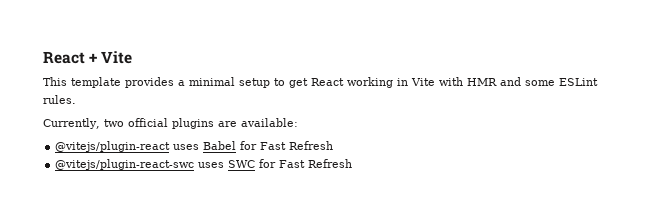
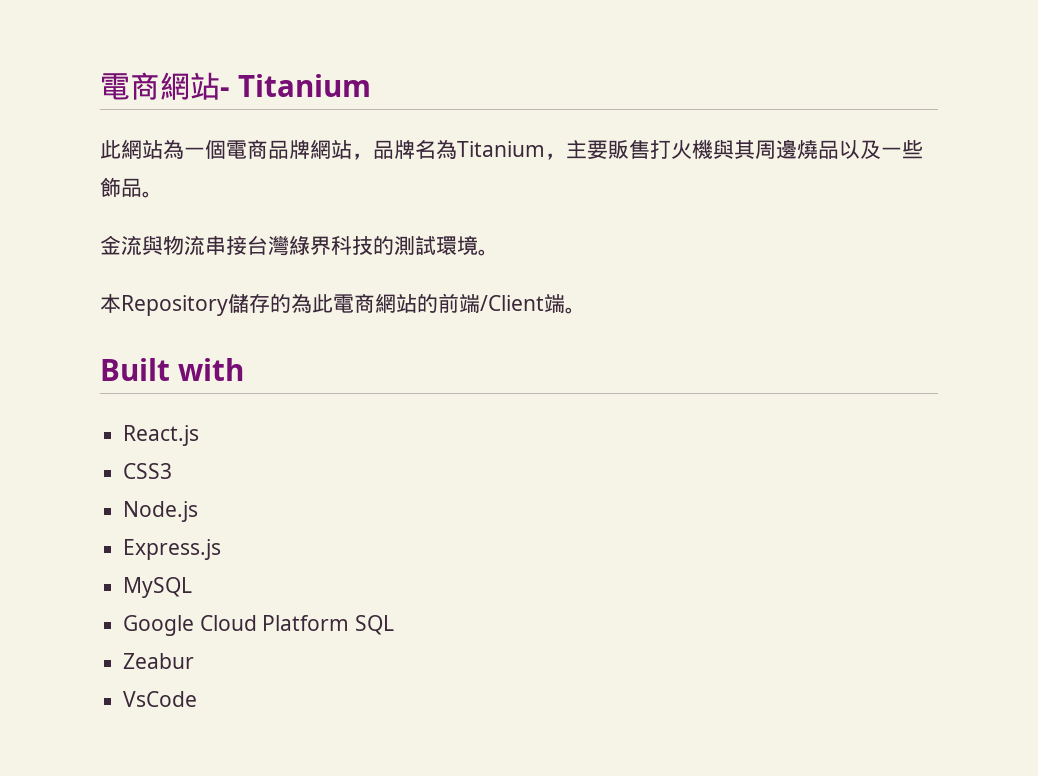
[43,51,133,64] [43,77,598,88] [43,95,76,104] [43,118,298,129] [55,141,334,152] [55,159,353,170] React + Vite // This template provides a minimal setup to get React working in Vite with HMR and some ESLint rules. // Currently, two official plugins are available: // @vitejs/plugin-react uses Babel for Fast Refresh // @vitejs/plugin-react-swc uses SWC for Fast Refresh -> [100,72,371,100] [100,139,923,160] [100,177,163,198] [100,235,499,256] [100,293,586,316] [100,358,244,381] [123,425,200,446] [123,463,173,479] [123,501,199,522] [123,539,222,560] [123,577,193,598] [123,615,395,636] [123,653,195,669] [123,691,198,707] 電商網站- Titanium // 此網站為一個電商品牌網站，品牌名為Titanium，主要販售打火機與其周邊燒品以及一些飾品。 // 金流與物流串接台灣綠界科技的測試環境。 // 本Repository儲存的為此電商網站的前端/Client端。 // Built with // React.js // CSS3 // Node.js // Express.js // MySQL // Google Cloud Platform SQL // Zeabur // VsCode

